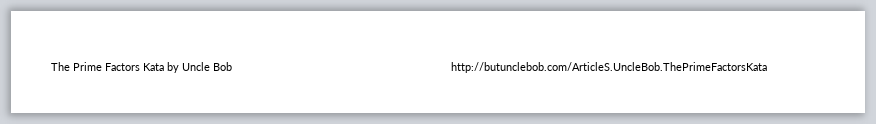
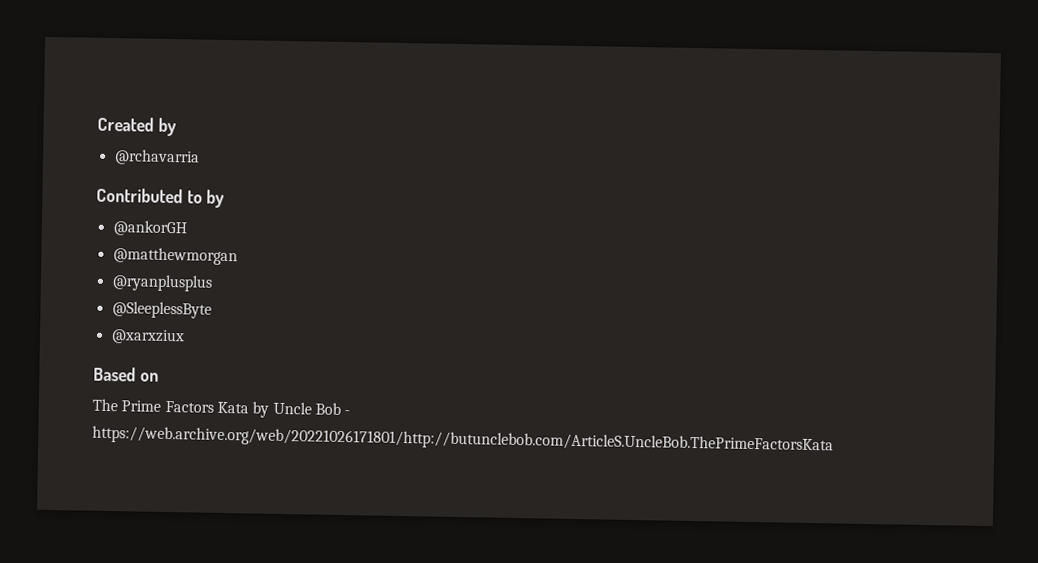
(51, 66) none -> [97,116,177,137] [113,149,200,166] [96,187,226,208] [112,220,187,237] [112,247,238,266] [111,274,213,292] [111,301,212,319] [110,329,185,345] [93,366,159,382] Created by // @rchavarria // Contributed to by // @ankorGH // @matthewmorgan // @ryanplusplus // @SleeplessByte // @xarxziux // Based on //
[451,62,767,73] http://butunclebob.com/ArticleS.UncleBob.ThePrimeFactorsKata -> [344,410,351,416] [92,425,834,455] - https://web.archive.org/web/20221026171801/http://butunclebob.com/ArticleS.UncleBob.ThePrimeFactorsKata

